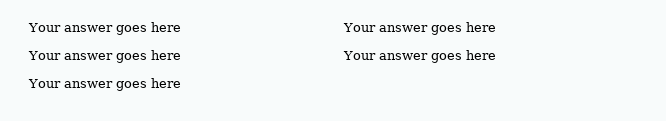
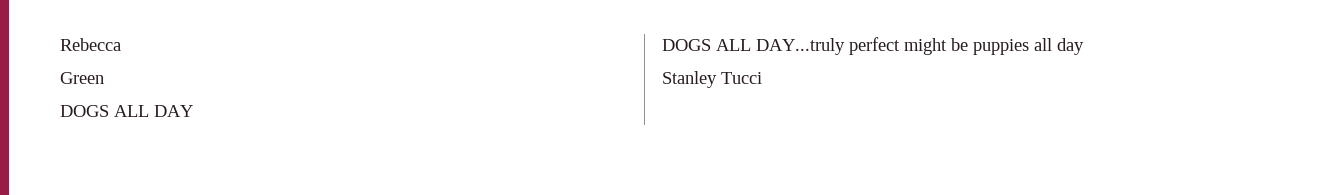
[28,22,181,35] [28,50,181,63] [28,78,181,91] [343,22,496,35] [343,50,496,63] Your answer goes here // Your answer goes here // Your answer goes here // Your answer goes here // Your answer goes here -> [60,38,121,51] [60,72,104,84] [60,105,193,117] [662,37,1084,55] [662,71,762,88] Rebecca // Green // DOGS ALL DAY // DOGS ALL DAY...truly perfect might be puppies all day // Stanley Tucci

